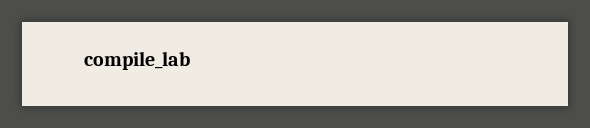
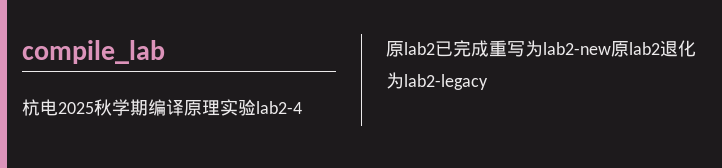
(190, 60) none -> [22,99,302,116] [386,40,696,57] [386,72,488,90] // 杭电2025秋学期编译原理实验lab2-4 // 原lab2已完成重写为lab2-new原lab2退化为lab2-legacy

